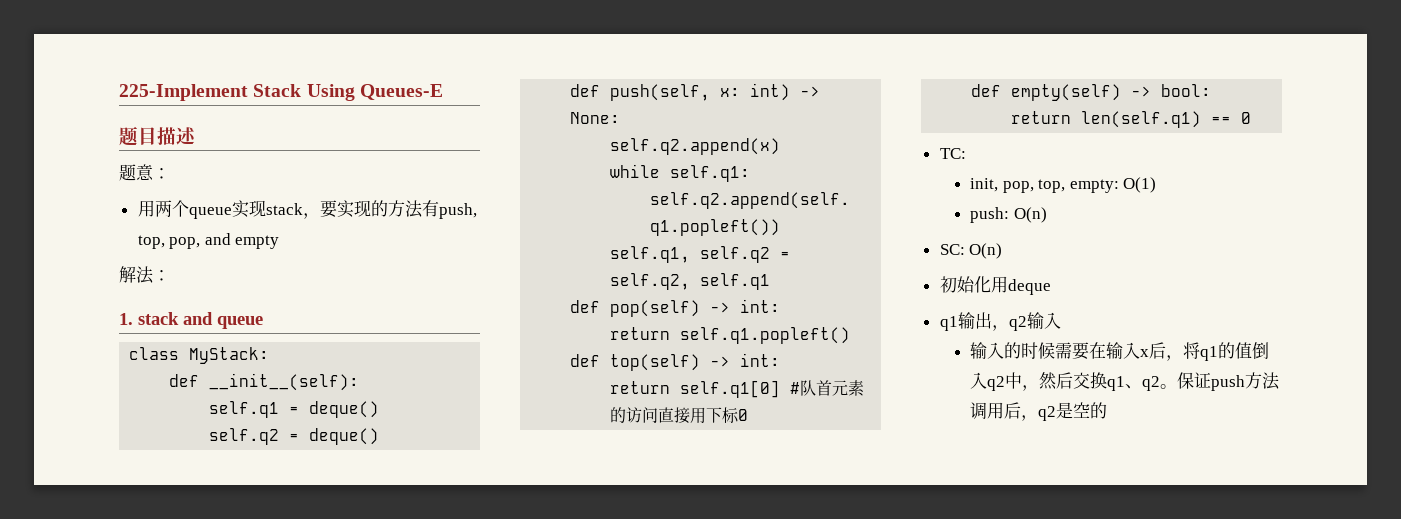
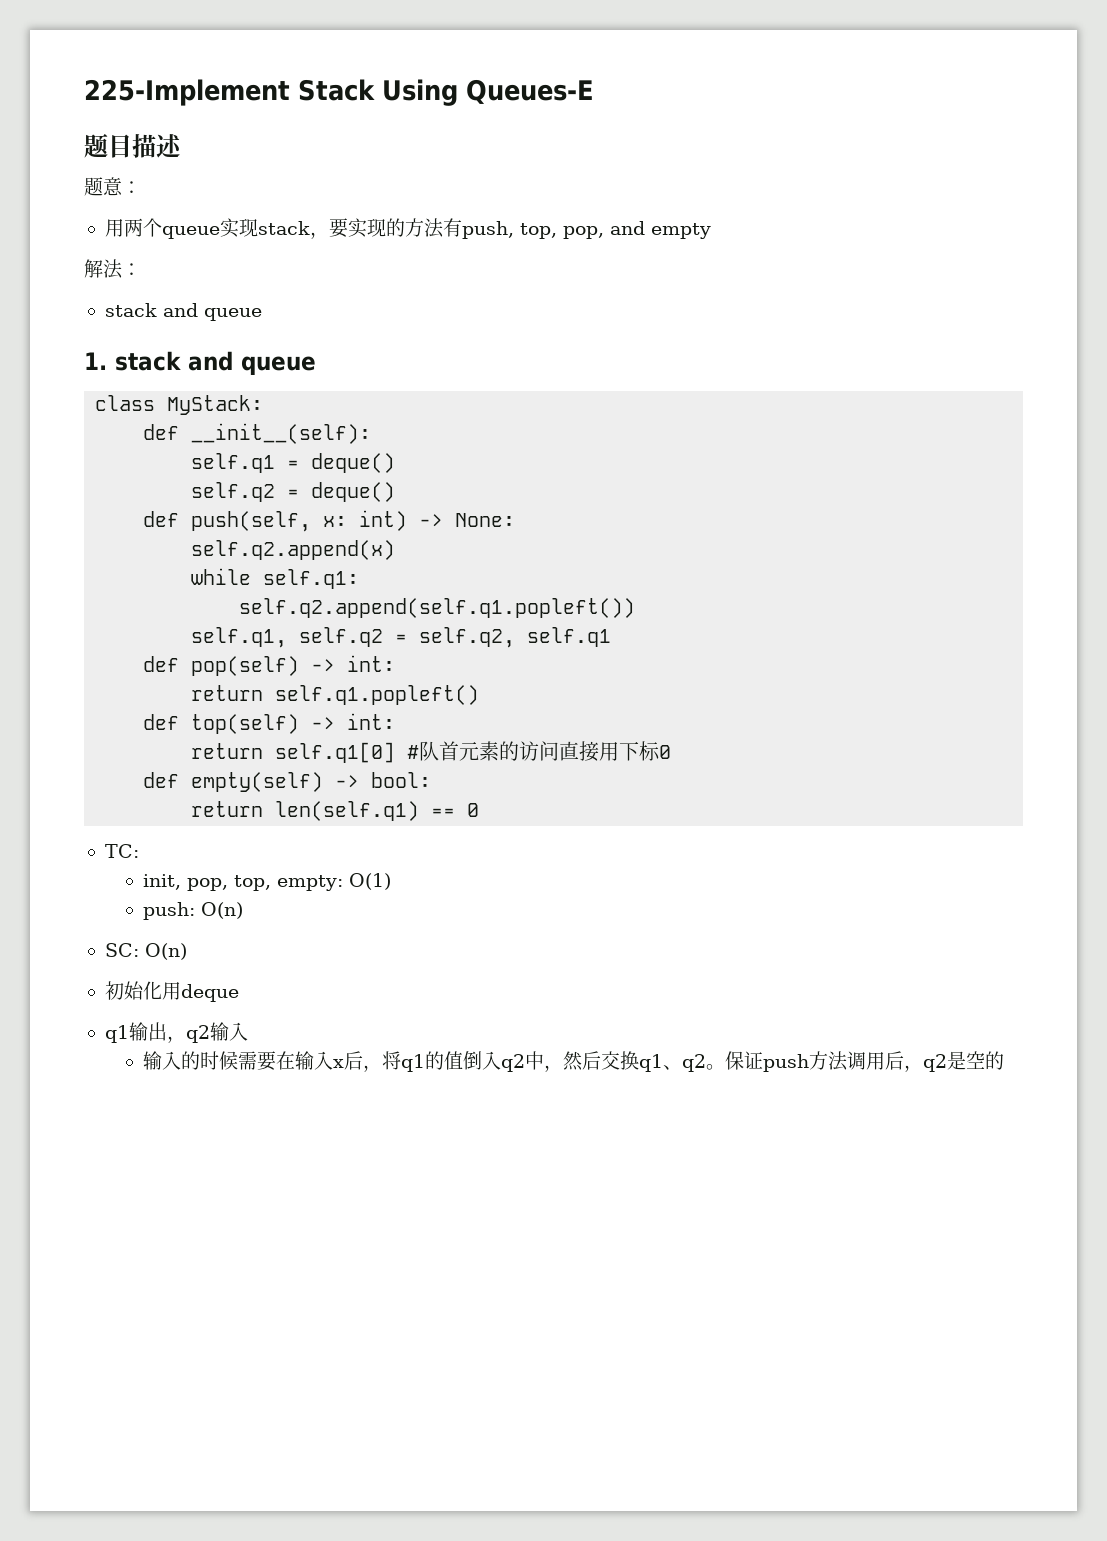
(170, 275) none -> [104,303,262,321] // stack and queue

